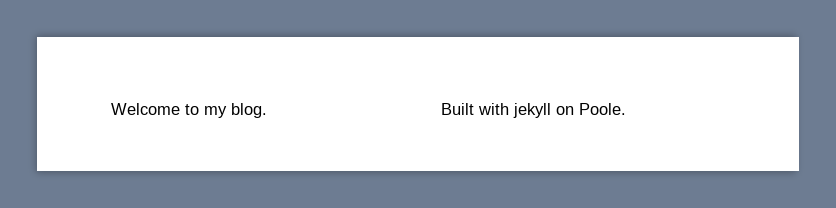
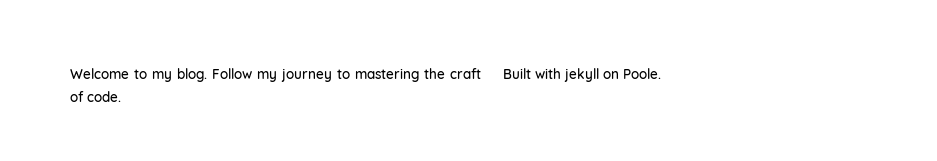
(267, 110) none -> [212,68,481,82] [70,91,121,102] Follow my journey to mastering the craft of code.

